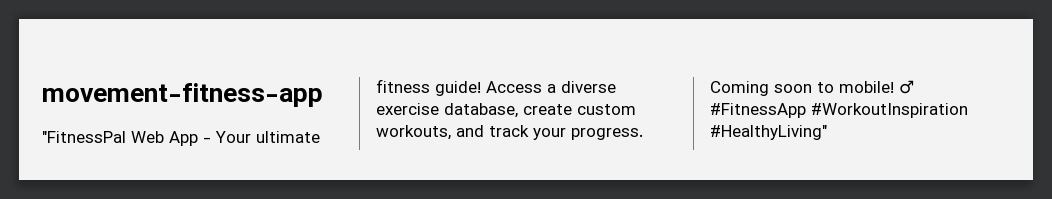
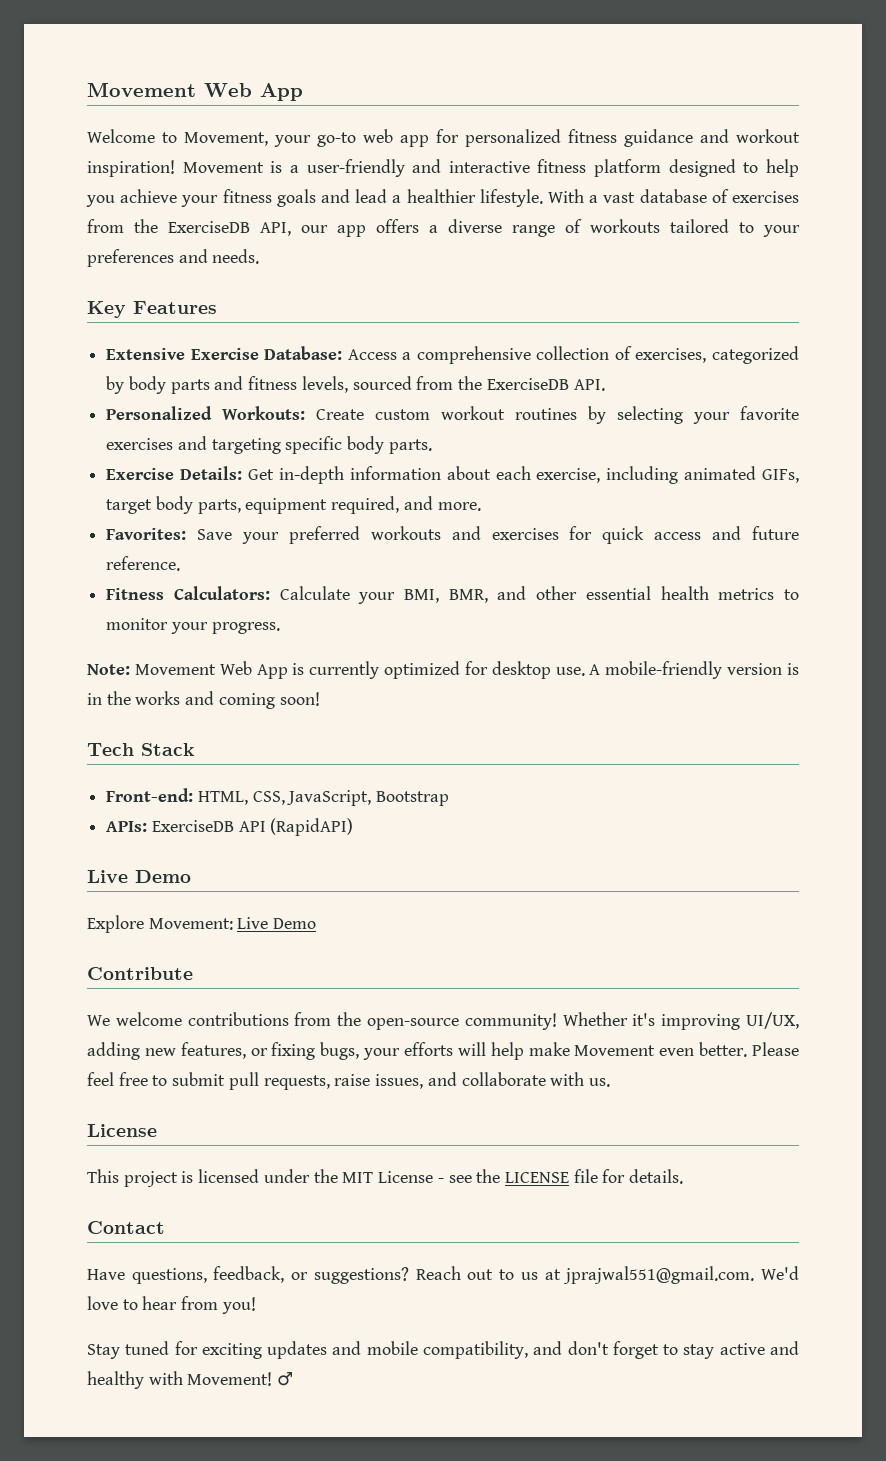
[42,83,323,107] [42,131,320,146] [376,79,616,96] [376,103,636,118] [376,125,643,140] [710,80,914,96] [710,103,968,118] [710,125,827,140] movement-fitness-app // "FitnessPal Web App - Your ultimate fitness guide! Access a diverse exercise database, create custom workouts, and track your progress. Coming soon to mobile! ♂ #FitnessApp #WorkoutInspiration #HealthyLiving" -> [87,82,303,101] [87,129,800,147] [87,159,799,177] [86,189,800,207] [87,219,800,237] [87,249,260,267] [87,301,217,318] [106,346,800,364] [106,376,605,394] [106,406,799,424] [106,436,432,454] [106,466,799,484] [106,496,481,514] [106,526,799,544] [106,556,181,571] [106,586,799,604] [106,618,280,634] [87,661,799,679] [87,691,320,709] [87,743,195,756] [106,788,450,806] [106,818,354,836] [87,870,191,883] [87,915,317,933] [87,967,193,980] [87,1012,799,1030] [87,1042,799,1060] [87,1072,610,1090] [87,1124,157,1137] [87,1169,684,1187] [87,1221,165,1234] [87,1266,800,1284] [87,1296,256,1314] [87,1341,800,1359] [87,1371,294,1389] Movement Web App // Welcome to Movement, your go-to web app for personalized fitness guidance and workout inspiration! Movement is a user-friendly and interactive fitness platform designed to help you achieve your fitness goals and lead a healthier lifestyle. With a vast database of exercises from the ExerciseDB API, our app offers a diverse range of workouts tailored to your preferences and needs. // Key Features // Extensive Exercise Database: Access a comprehensive collection of exercises, categorized by body parts and fitness levels, sourced from the ExerciseDB API. // Personalized Workouts: Create custom workout routines by selecting your favorite exercises and targeting specific body parts. // Exercise Details: Get in-depth information about each exercise, including animated GIFs, target body parts, equipment required, and more. // Favorites: Save your preferred workouts and exercises for quick access and future reference. // Fitness Calculators: Calculate your BMI, BMR, and other essential health metrics to monitor your progress. // Note: Movement Web App is currently optimized for desktop use. A mobile-friendly version is in the works and coming soon! // Tech Stack // Front-end: HTML, CSS, JavaScript, Bootstrap // APIs: ExerciseDB API (RapidAPI) // Live Demo // Explore Movement: Live Demo // Contribute // We welcome contributions from the open-source community! Whether it's improving UI/UX, adding new features, or fixing bugs, your efforts will help make Movement even better. Please feel free to submit pull requests, raise issues, and collaborate with us. // License // This project is licensed under the MIT License - see the LICENSE file for details. // Contact // Have questions, feedback, or suggestions? Reach out to us at jprajwal551@gmail.com. We'd love to hear from you! // Stay tuned for exciting updates and mobile compatibility, and don't forget to stay active and healthy with Movement! ♂

